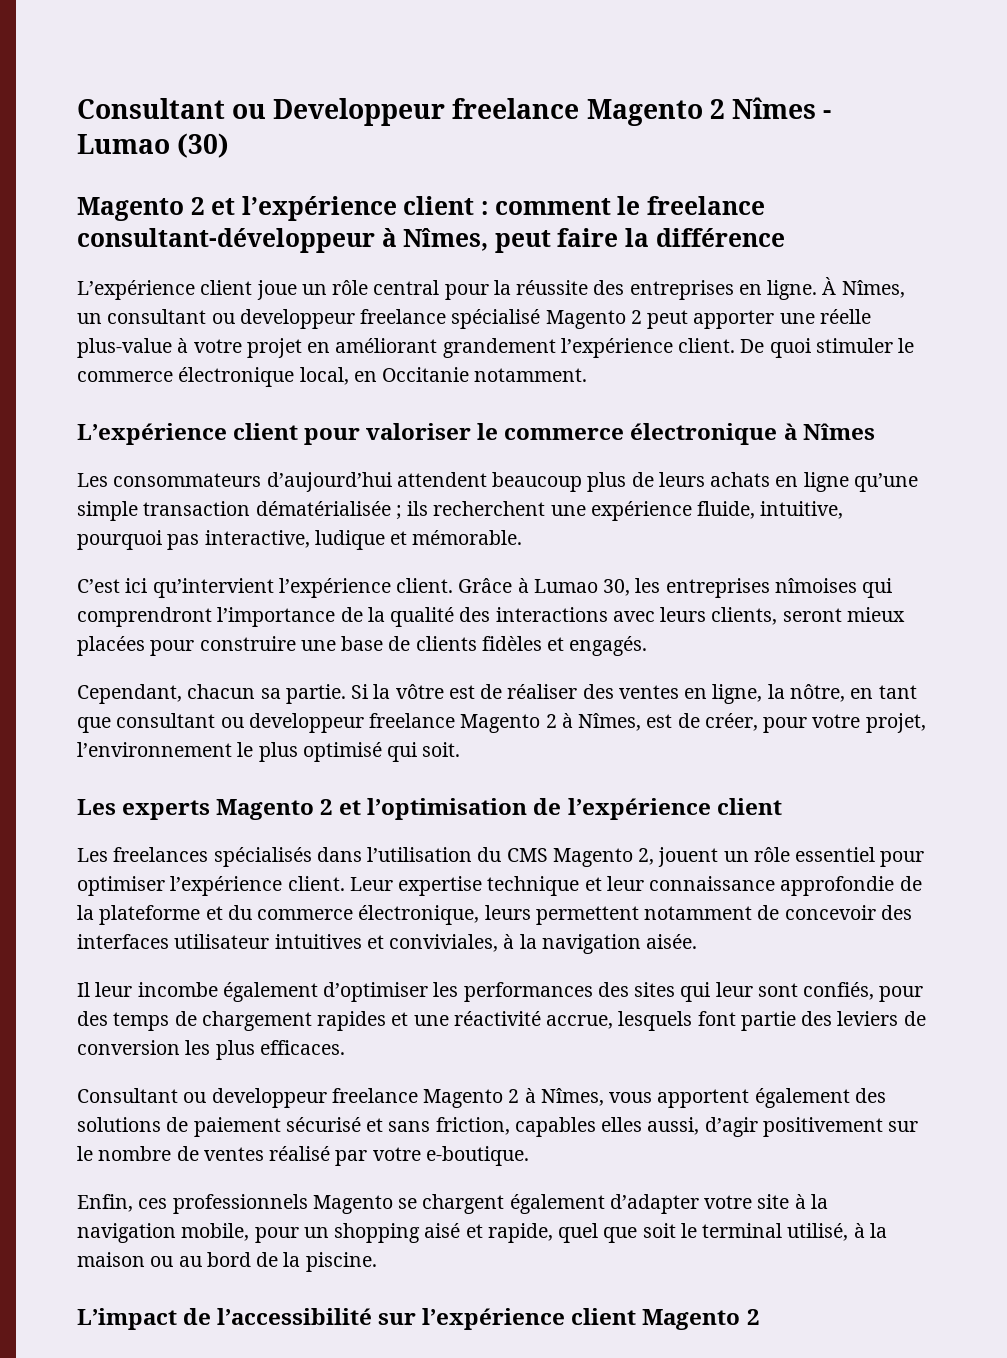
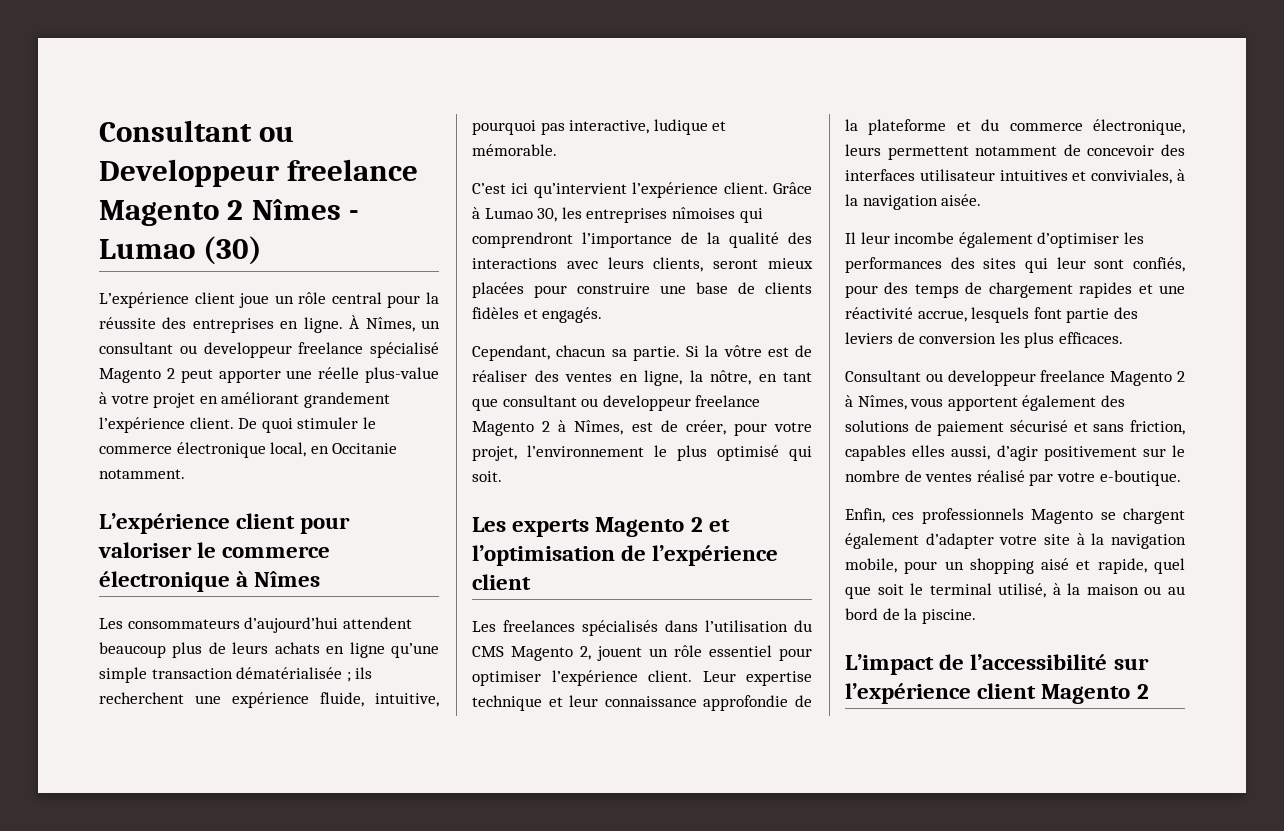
[77,196,765,221] [77,228,785,253] // Magento 2 et l’expérience client : comment le freelance consultant-développeur à Nîmes, peut faire la différence -> (263, 250) none

